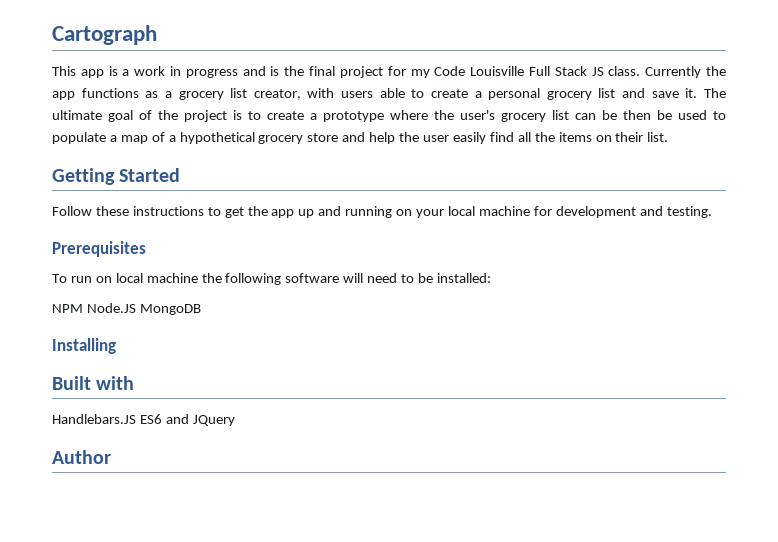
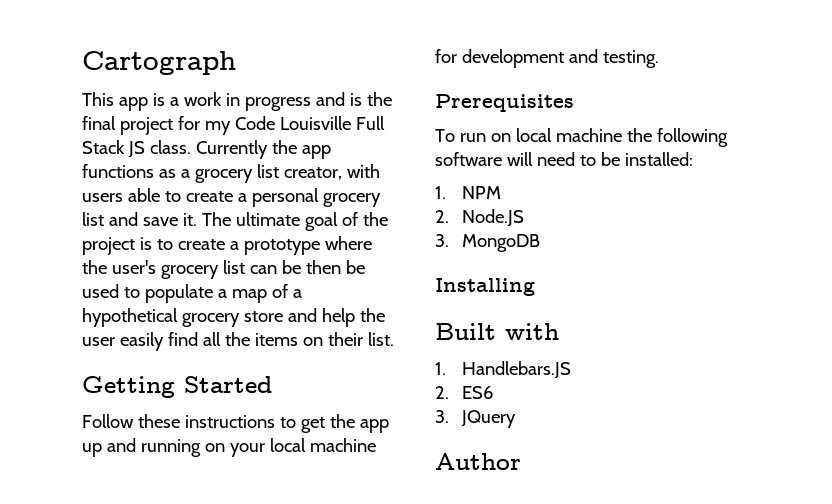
(491, 278) none -> [435,186,446,199] 1.
(83, 308) none -> [435,210,449,223] // 2.
(136, 308) none -> [435,234,449,247] // 3.
(135, 383) none -> [435,362,446,375] 1.
(136, 419) none -> [435,386,449,399] // 2.
[165,414,189,424] and -> [435,410,449,423] // 3.

